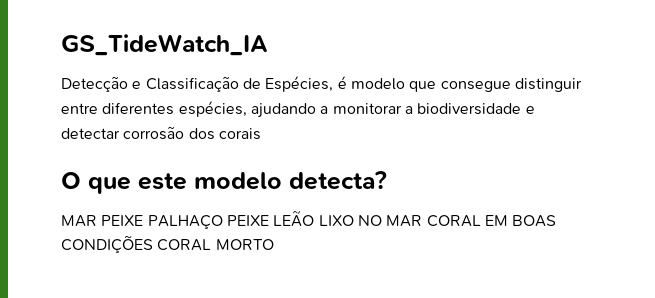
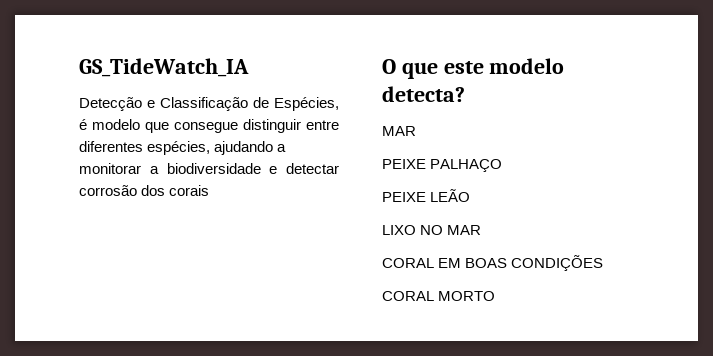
(97, 221) none -> (416, 131) //
(223, 222) none -> (503, 165) //
(315, 218) none -> (471, 195) //
(423, 221) none -> (482, 230) //
(153, 244) none -> (604, 263) //

